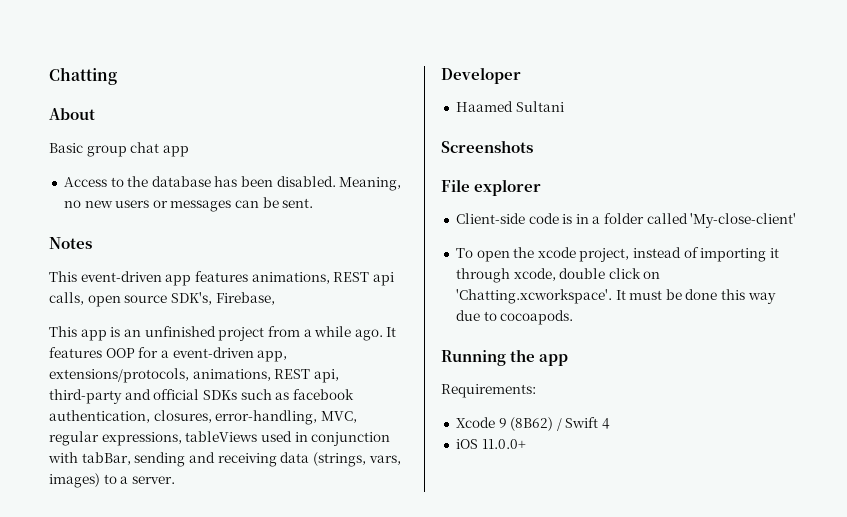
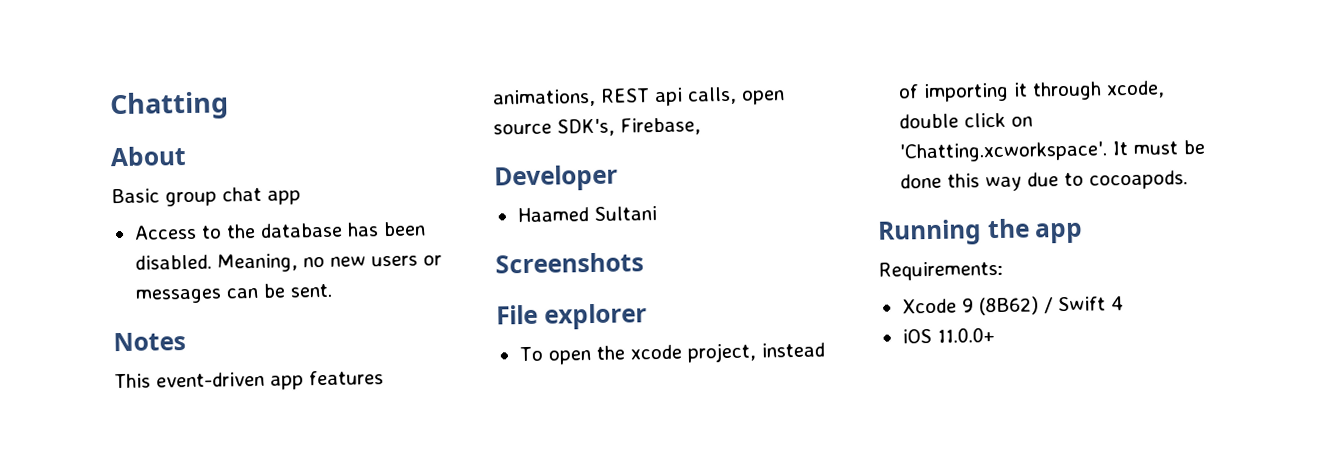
[49,326,397,341] [49,347,288,362] [49,368,339,383] [49,389,354,404] [49,410,357,425] [49,431,391,446] [48,452,401,467] [49,473,175,488] // This app is an unfinished project from a while ago. It features OOP for a event-driven app, extensions/protocols, animations, REST api, third-party and official SDKs such as facebook authentication, closures, error-handling, MVC, regular expressions, tableViews used in conjunction with tabBar, sending and receiving data (strings, vars, images) to a server. -> (701, 126) none
[455,213,797,228] // Client-side code is in a folder called 'My-close-client' -> (647, 316) none

